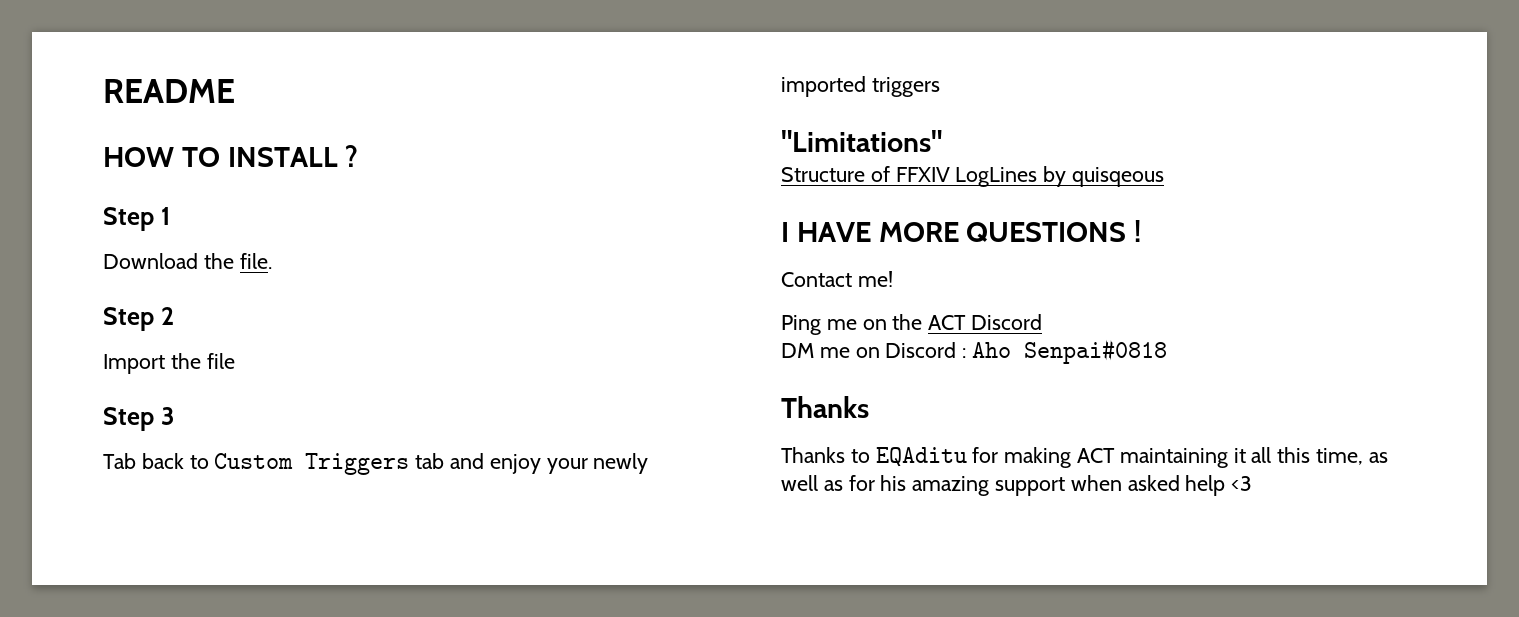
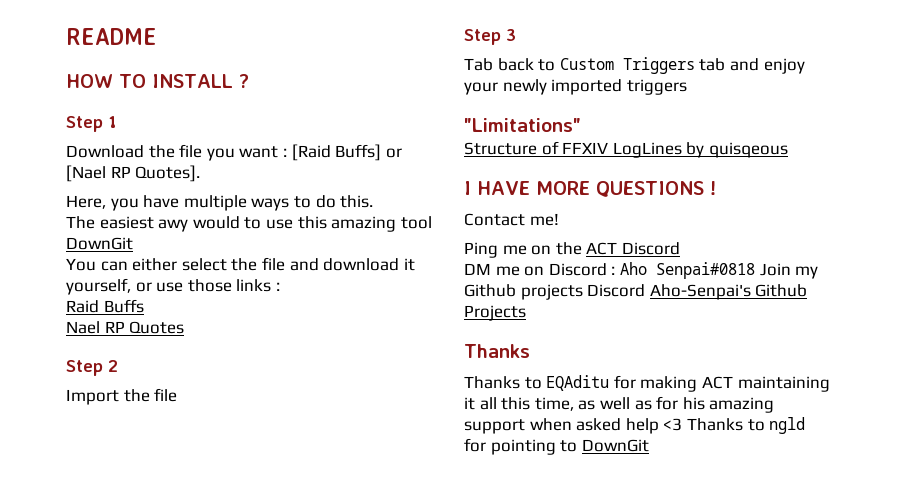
[239,253,272,269] file. -> [179,144,402,161] [66,165,201,182] [66,195,374,211] [66,216,432,232] [66,237,133,250] [66,257,415,271] [66,278,280,295] [66,299,144,313] [66,321,185,334] file you want : [Raid Buffs] or [Nael RP Quotes]. // Here, you have multiple ways to do this. // The easiest awy would to use this amazing tool DownGit // You can either select the file and download it yourself, or use those links : // Raid Buffs // Nael RP Quotes
(1168, 351) none -> [759,263,819,279] [464,284,808,300] [464,305,526,321] Join my Github projects Discord Aho-Senpai's Github Projects
(1253, 483) none -> [686,417,806,434] [464,438,649,455] Thanks to ngld for pointing to DownGit

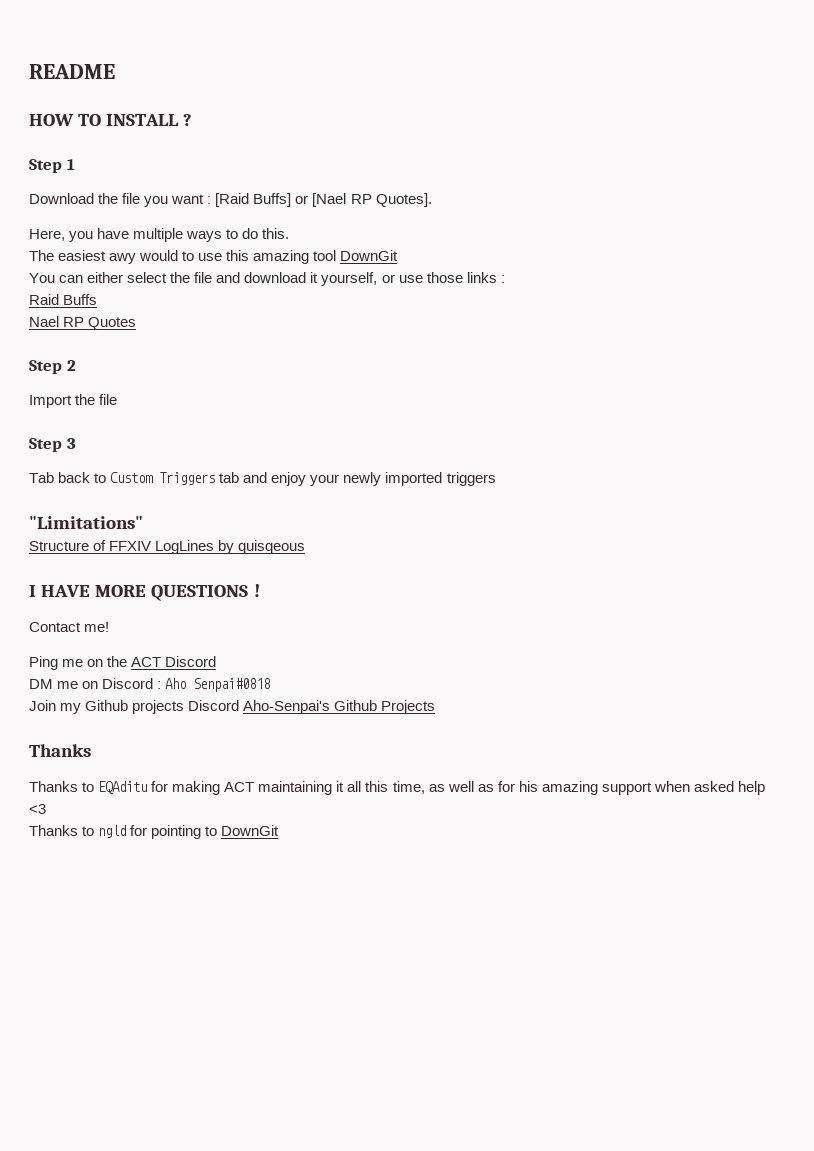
(755, 270) none -> (271, 685) //
(683, 424) none -> (46, 809) //

